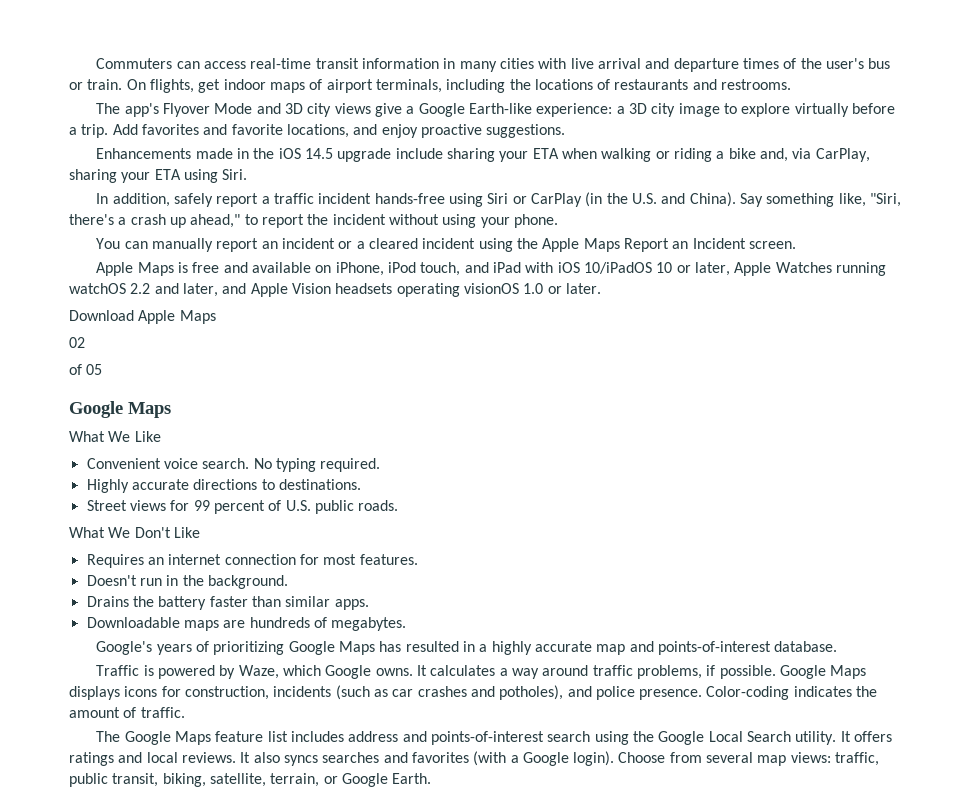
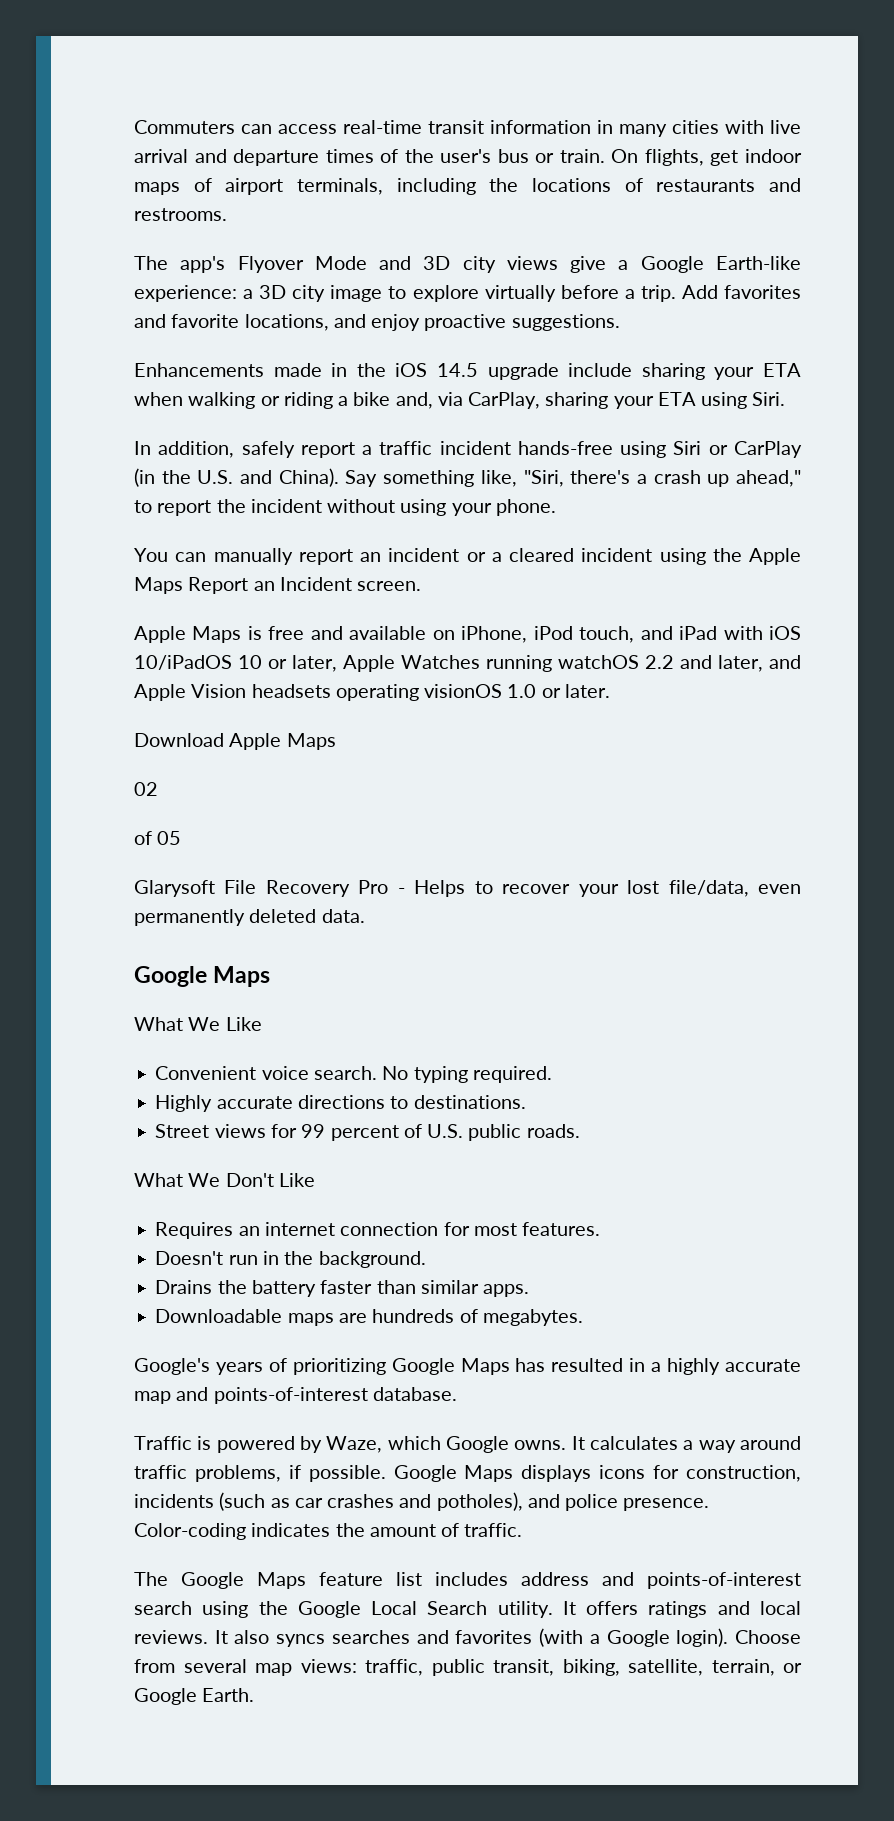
(103, 369) none -> [134,880,801,897] [134,909,365,926] // Glarysoft File Recovery Pro - Helps to recover your lost file/data, even permanently deleted data.

